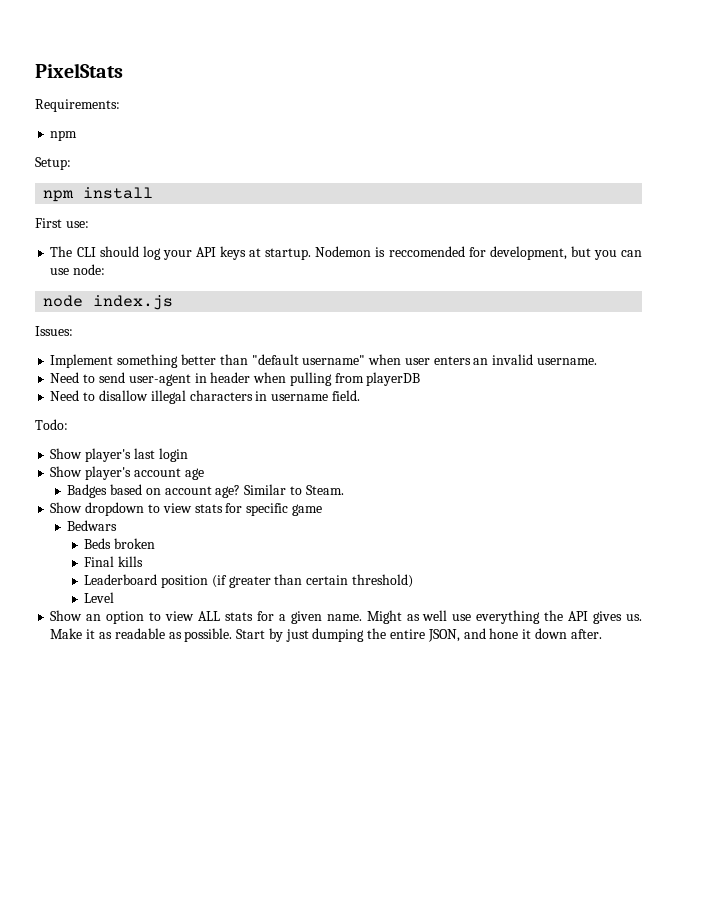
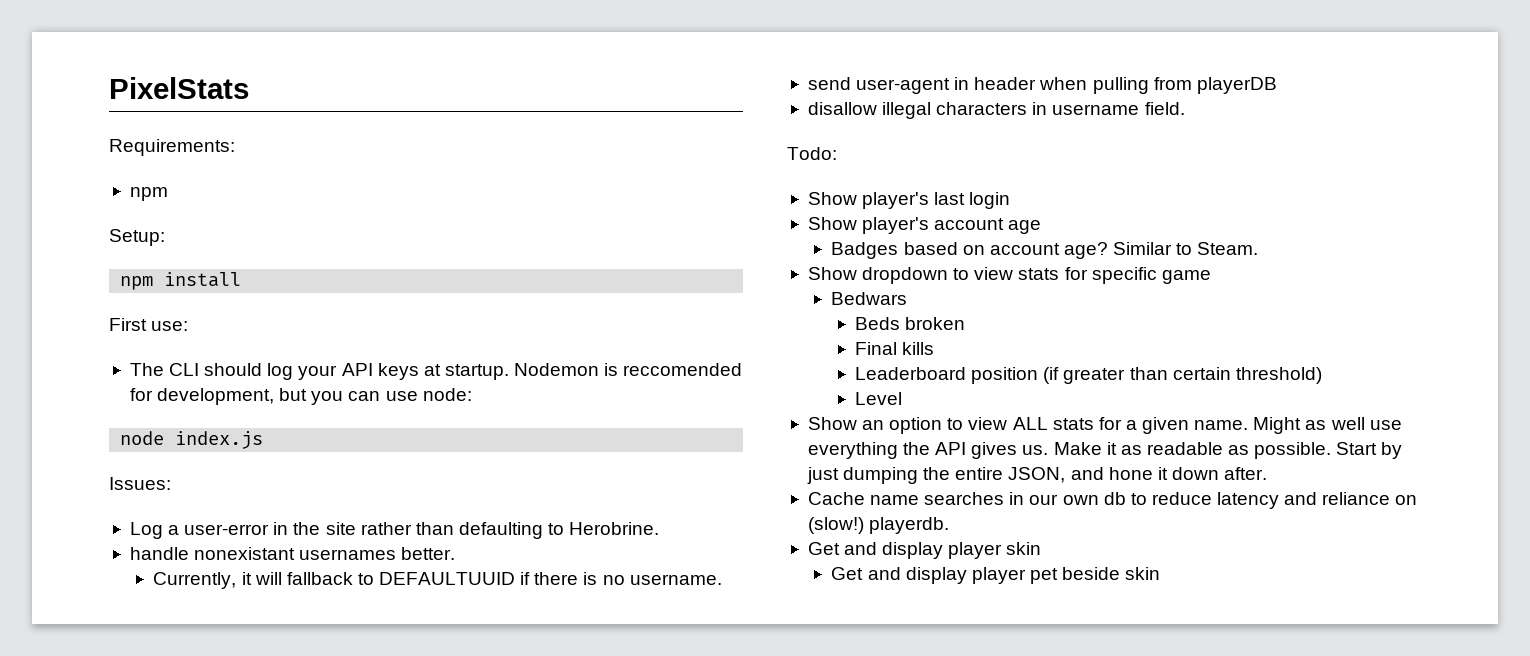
[50,354,534,368] Implement something better than "default username" when user enters an invalid -> [129,522,660,539] [129,547,456,560] [153,572,625,589] Log a user-error in the site rather than defaulting to Herobrine. // handle nonexistant usernames better. // Currently, it will fallback to DEFAULTUUID if there is no
[50,372,96,383] Need to -> (722, 579) none
[50,390,96,401] Need to -> (1277, 85) none
(602, 634) none -> [807,492,1418,509] [807,517,950,534] [807,542,1042,559] [831,567,1161,584] // Cache name searches in our own db to reduce latency and reliance on (slow!) playerdb. // Get and display player skin // Get and display player pet beside skin

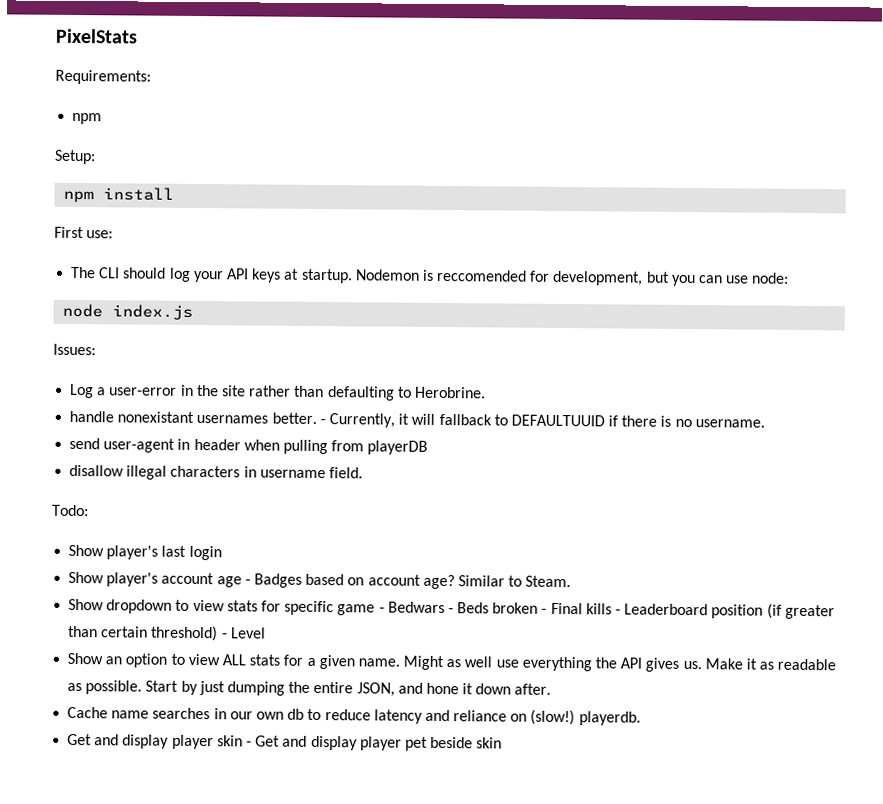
(456, 553) // -> [319,419,326,425] -
(1042, 227) // -> [244,579,251,585] -
(1211, 277) // -> [378,607,385,613] -
(908, 298) // -> [447,608,454,614] -
(966, 323) // -> [541,608,548,614] -
(935, 348) // -> [615,609,622,615] -
(1322, 375) // -> [221,633,228,639] -
(1042, 548) // -> [245,741,252,747] -

